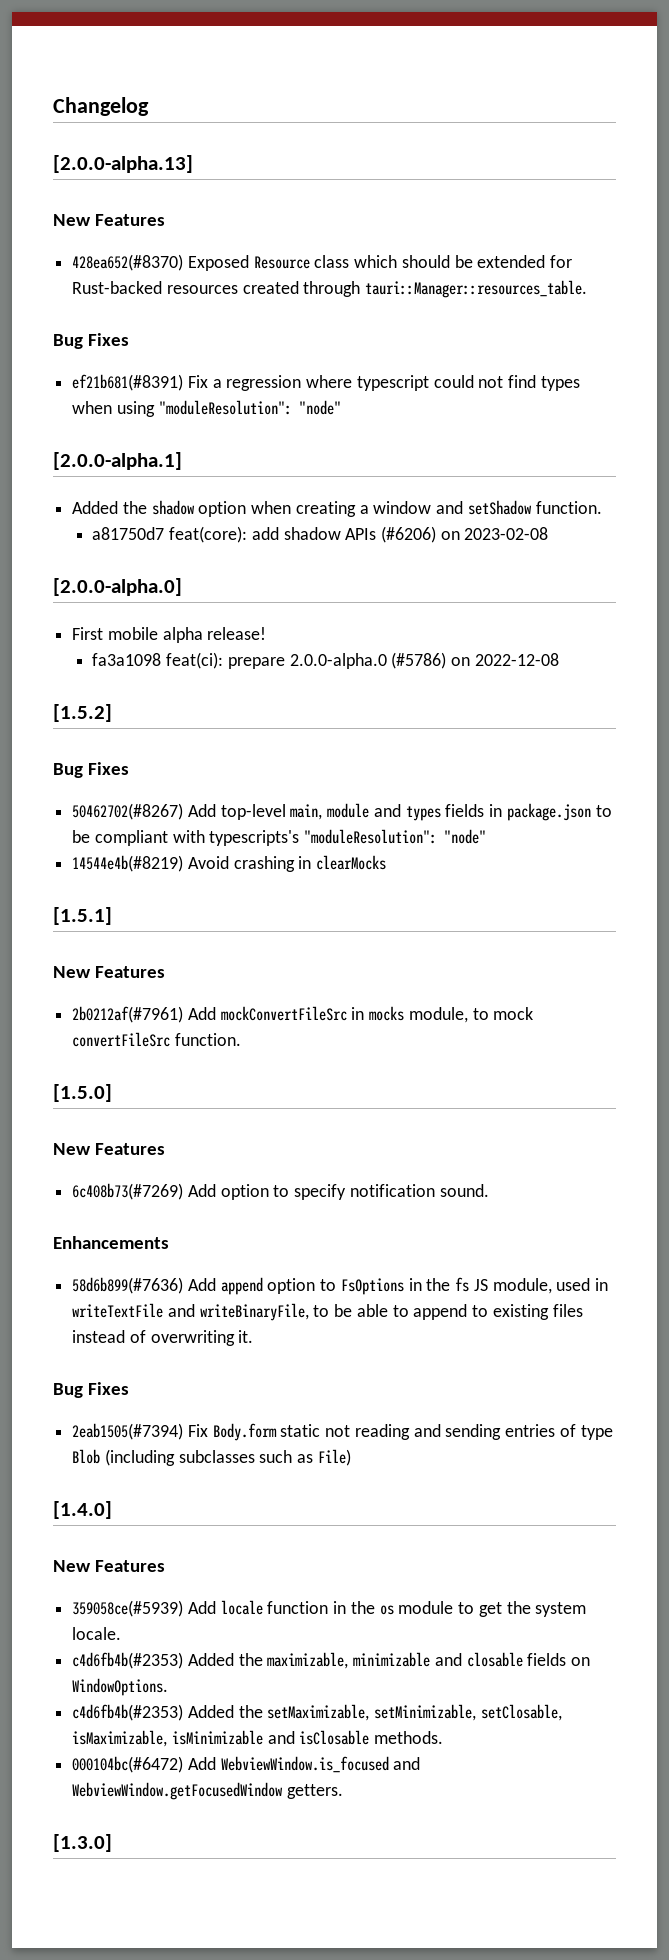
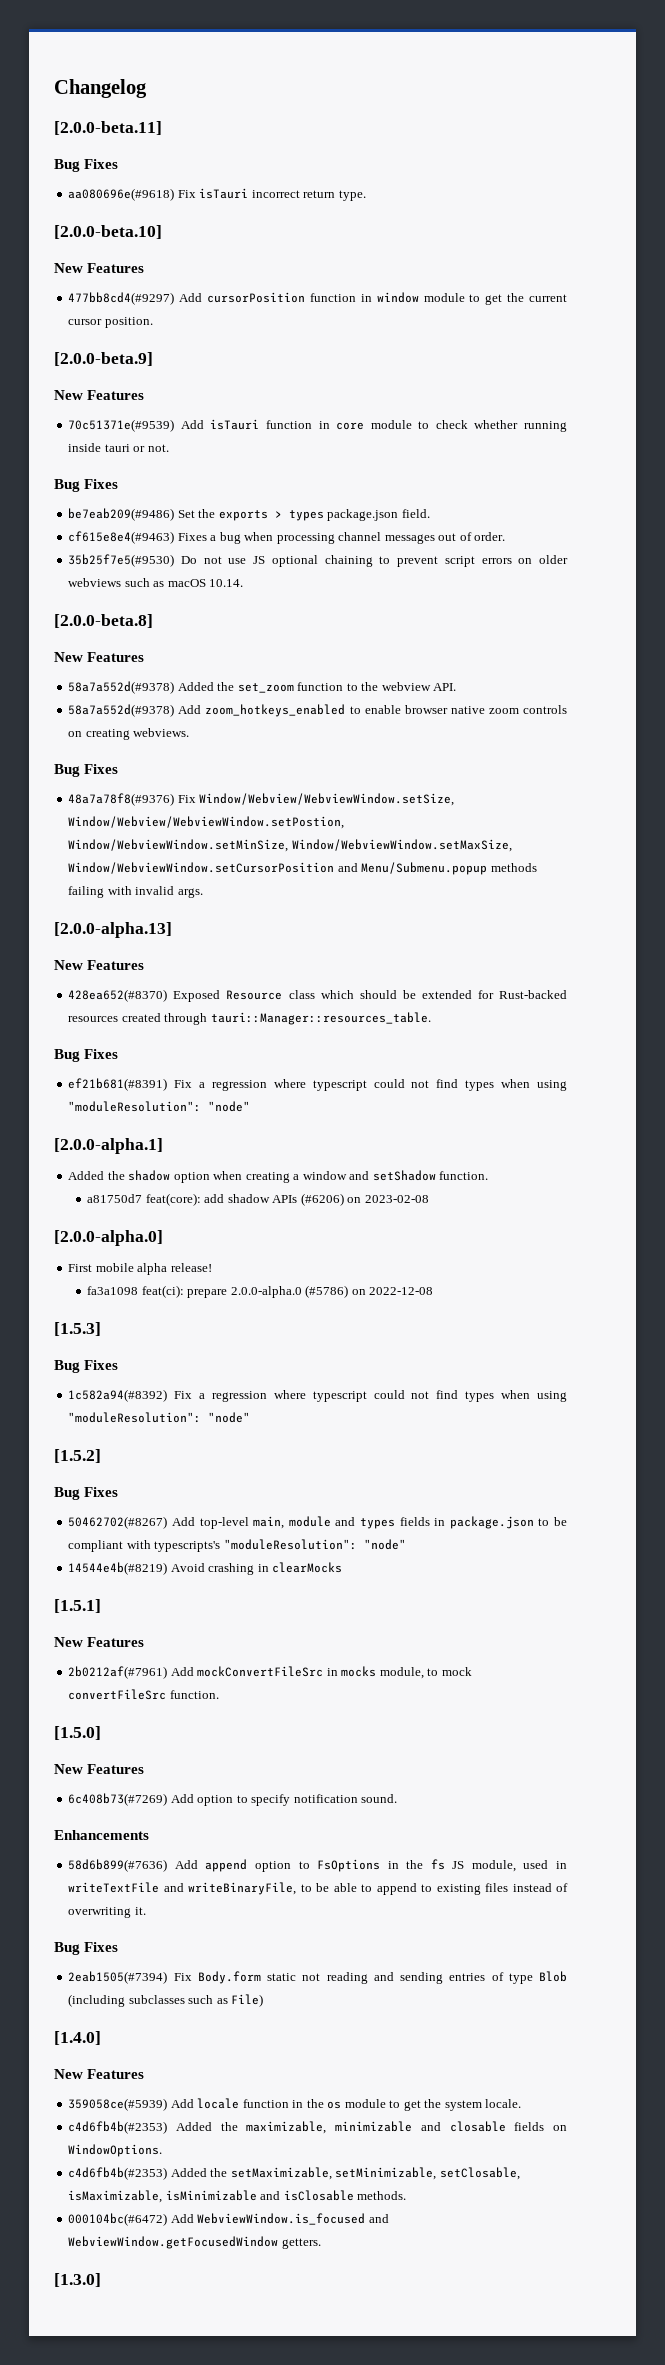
(149, 106) none -> [54,121,162,135] [54,159,119,172] [68,188,366,201] [54,225,162,239] [54,263,145,273] [68,292,567,305] [68,317,153,328] [54,352,153,366] [54,390,145,400] [68,419,567,432] [68,443,169,452] [54,479,119,492] [68,508,430,521] [68,531,506,544] [68,554,569,567] [68,578,244,587] [54,614,153,628] [54,652,145,662] [68,681,457,694] [68,704,567,717] [68,728,190,740] [54,764,119,777] [68,793,455,806] [68,816,345,829] [68,839,512,852] [68,862,537,875] [68,886,203,898] // [2.0.0-beta.11] // Bug Fixes // aa080696e(#9618) Fix isTauri incorrect return type. // [2.0.0-beta.10] // New Features // 477bb8cd4(#9297) Add cursorPosition function in window module to get the current cursor position. // [2.0.0-beta.9] // New Features // 70c51371e(#9539) Add isTauri function in core module to check whether running inside tauri or not. // Bug Fixes // be7eab209(#9486) Set the exports > types package.json field. // cf615e8e4(#9463) Fixes a bug when processing channel messages out of order. // 35b25f7e5(#9530) Do not use JS optional chaining to prevent script errors on older webviews such as macOS 10.14. // [2.0.0-beta.8] // New Features // 58a7a552d(#9378) Added the set_zoom function to the webview API. // 58a7a552d(#9378) Add zoom_hotkeys_enabled to enable browser native zoom controls on creating webviews. // Bug Fixes // 48a7a78f8(#9376) Fix Window/Webview/WebviewWindow.setSize, Window/Webview/WebviewWindow.setPostion, Window/WebviewWindow.setMinSize, Window/WebviewWindow.setMaxSize, Window/WebviewWindow.setCursorPosition and Menu/Submenu.popup methods failing with invalid args.
(559, 659) none -> [54,1322,101,1336] [54,1360,119,1373] [68,1389,567,1402] [68,1412,251,1423] // [1.5.3] // Bug Fixes // 1c582a94(#8392) Fix a regression where typescript could not find types when using "moduleResolution": "node"

